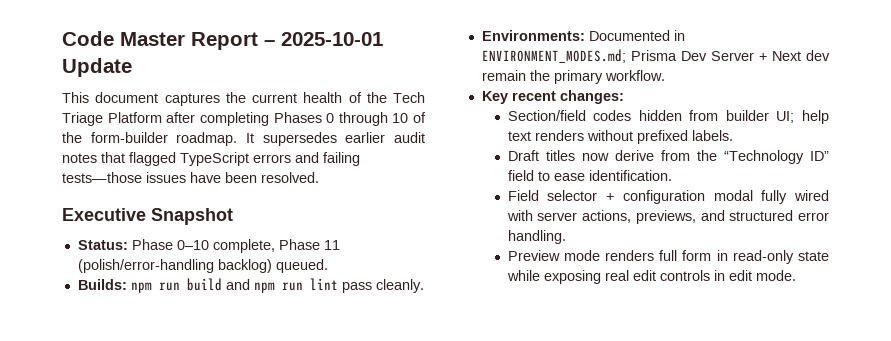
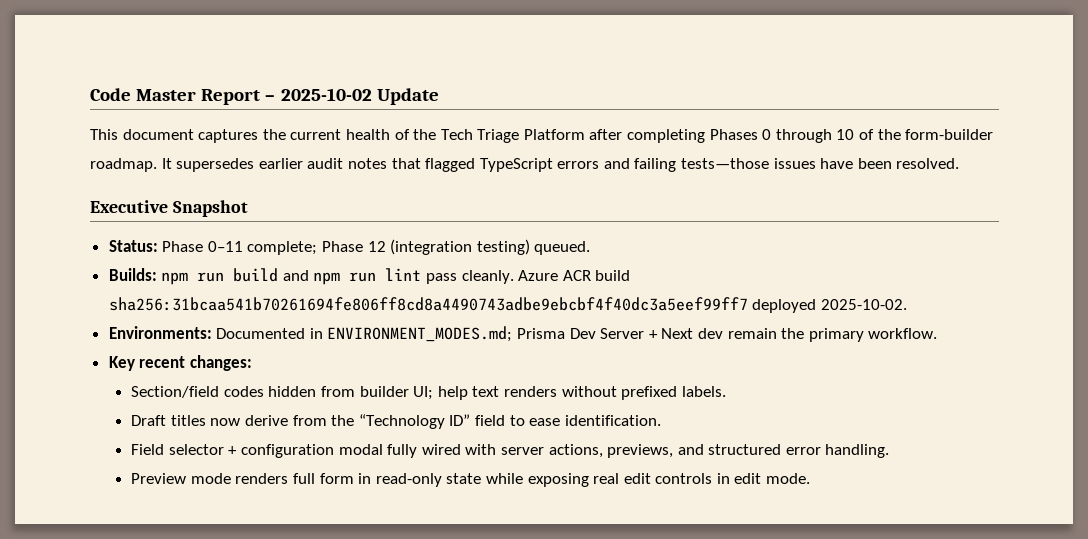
[281,32,383,46] 2025-10-01 -> [280,88,372,101] 2025-10-02
[176,239,340,253] [77,259,272,273] 0–10 complete, Phase 11 (polish/error-handling backlog) -> [207,239,530,255] 0–11 complete; Phase 12 (integration testing)
(424, 286) none -> [518,270,631,281] [108,297,907,313] Azure ACR build sha256:31bcaa541b70261694fe806ff8cd8a4490743adbe9ebcbf4f40dc3a5eef99ff7 deployed 2025-10-02.

